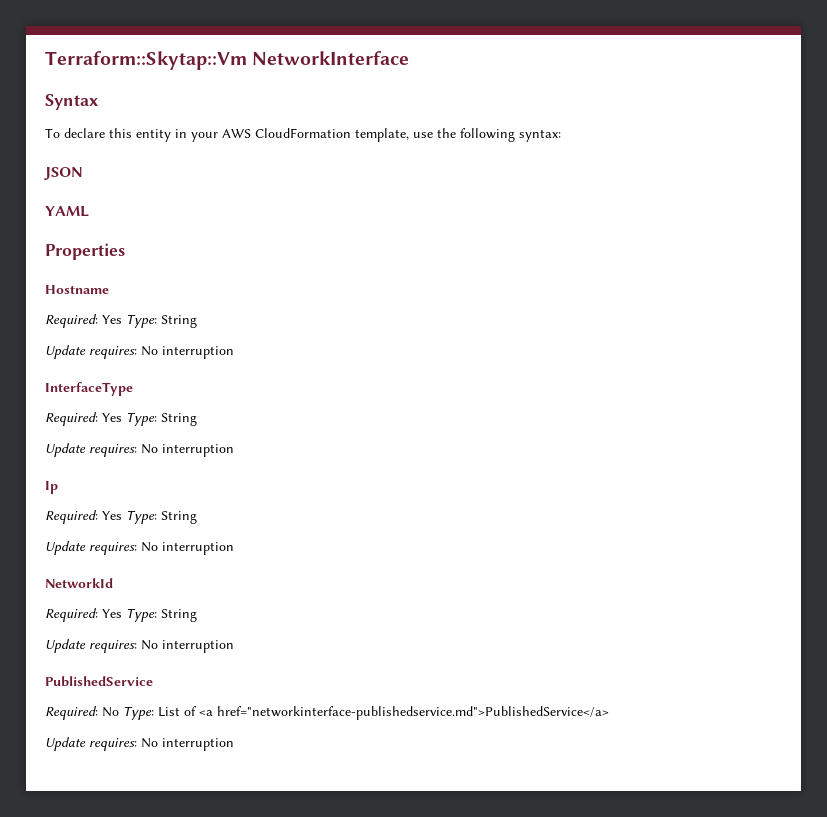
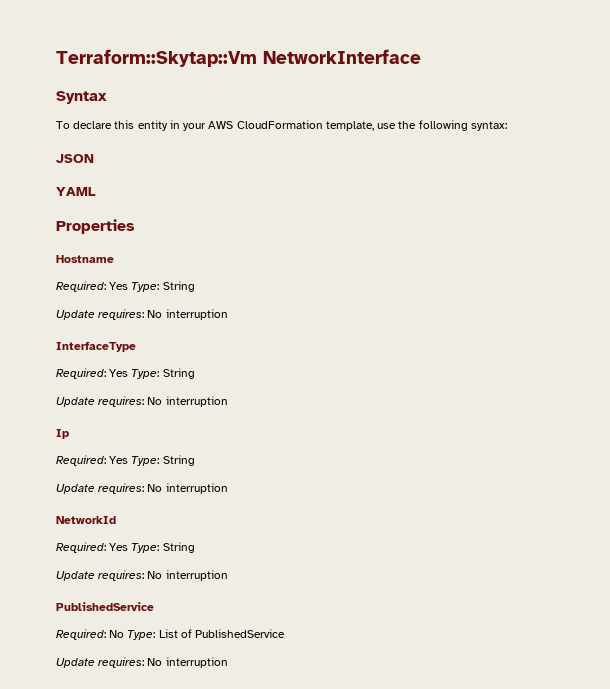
[199,706,609,720] <a href="networkinterface-publishedservice.md">PublishedService</a> -> [195,629,286,638] PublishedService

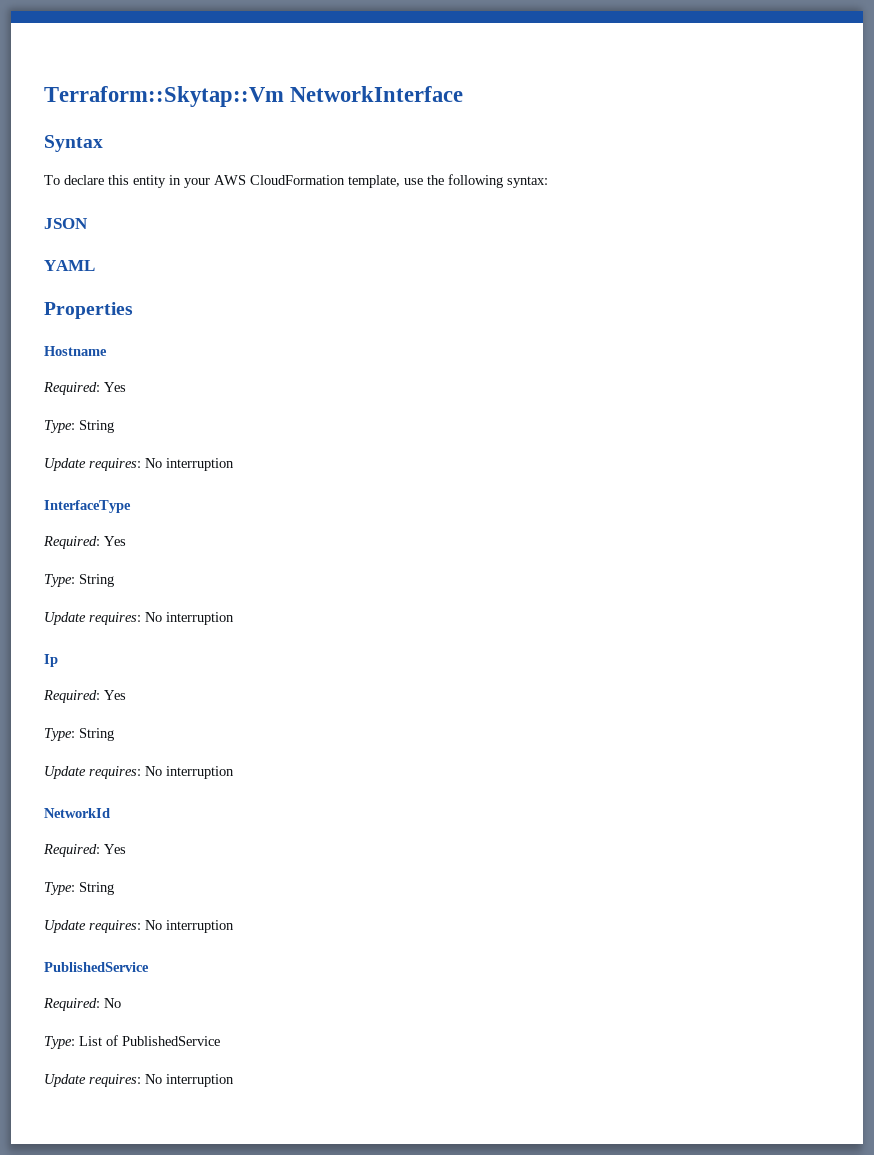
(129, 286) none -> (126, 387) //
(129, 373) none -> (126, 541) //
(129, 460) none -> (126, 695) //
(129, 547) none -> (126, 849) //
(125, 634) none -> (121, 1003) //

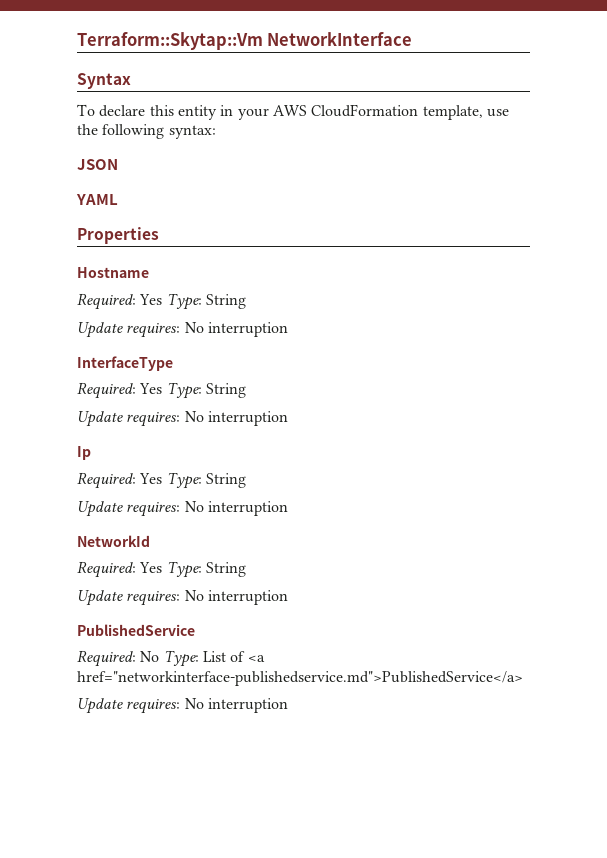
(126, 387) // -> (163, 299) none
(126, 541) // -> (163, 388) none
(126, 695) // -> (163, 478) none
(126, 849) // -> (163, 567) none
(121, 1003) // -> (160, 656) none
[122,1036,220,1046] PublishedService -> [247,655,265,662] [77,671,523,686] <a href="networkinterface-publishedservice.md">PublishedService</a>

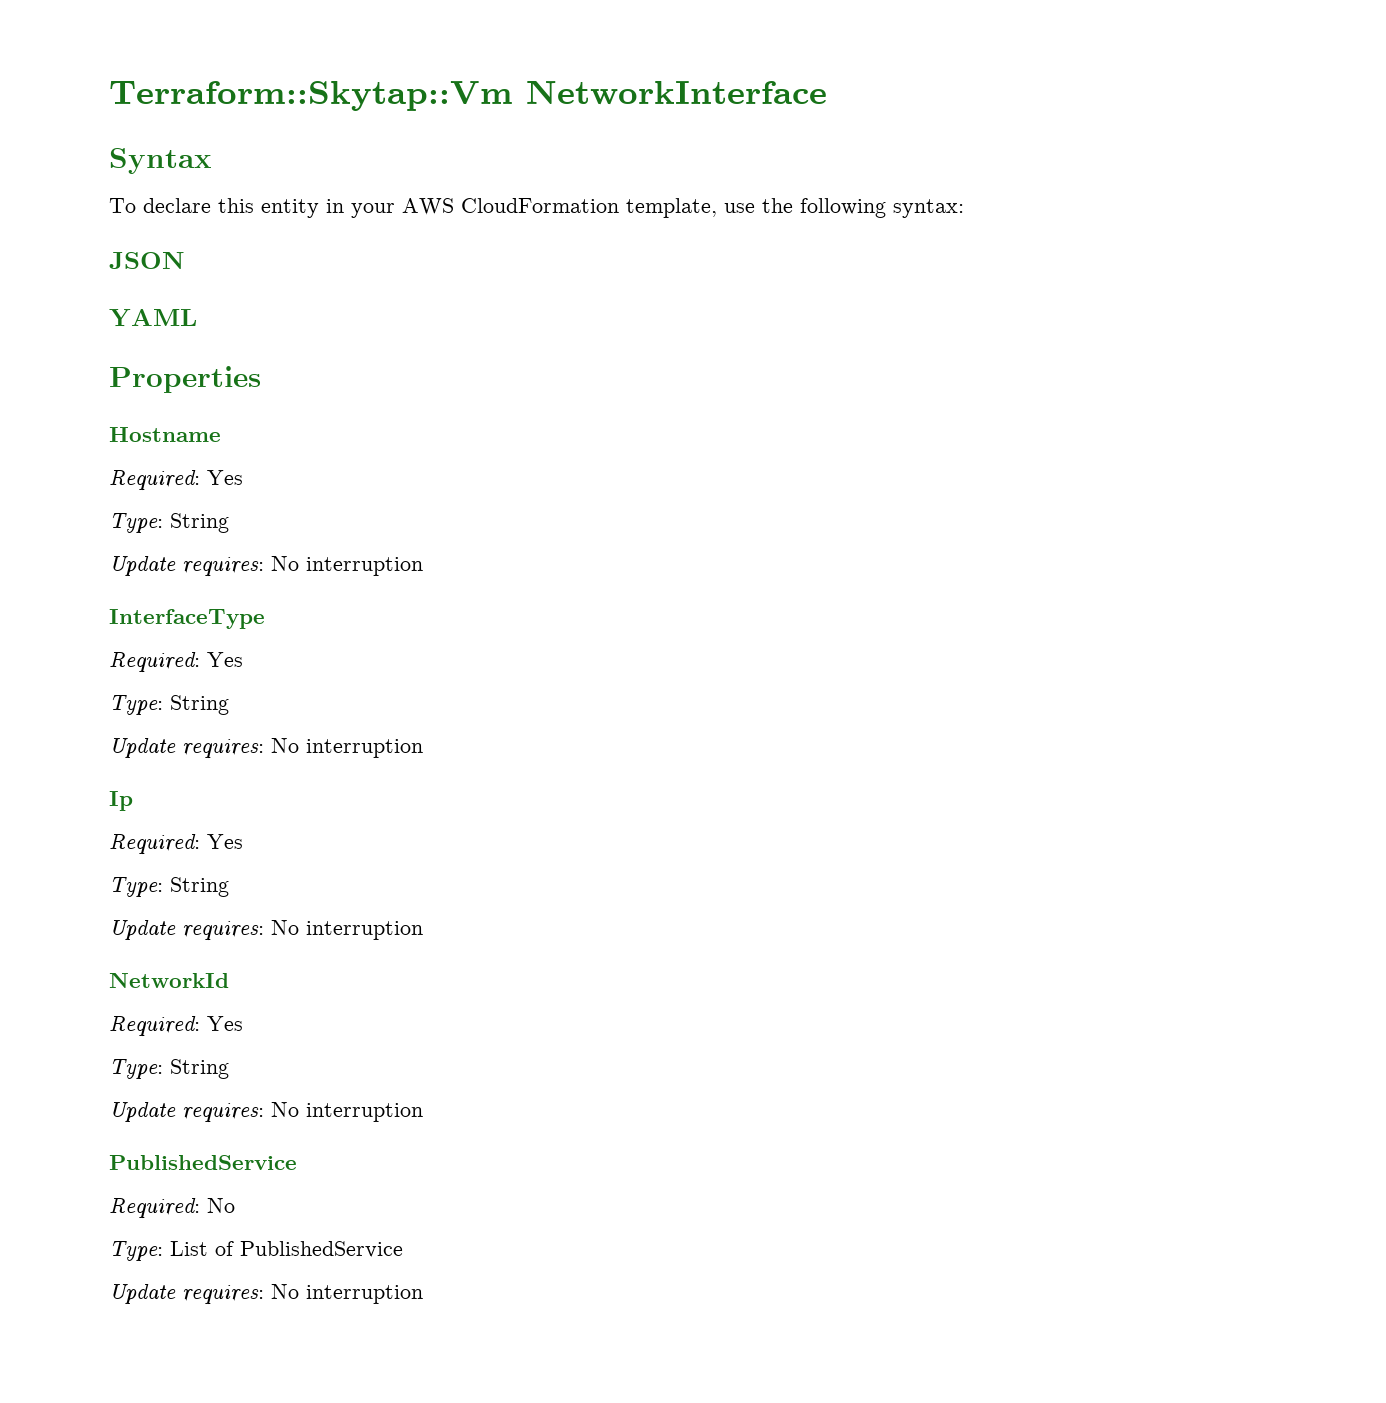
(163, 299) none -> (243, 477) //
(163, 388) none -> (243, 659) //
(163, 478) none -> (243, 841) //
(163, 567) none -> (243, 1023) //
(160, 656) none -> (235, 1205) //
[247,655,265,662] [77,671,523,686] <a href="networkinterface-publishedservice.md">PublishedService</a> -> [240,1241,403,1258] PublishedService

